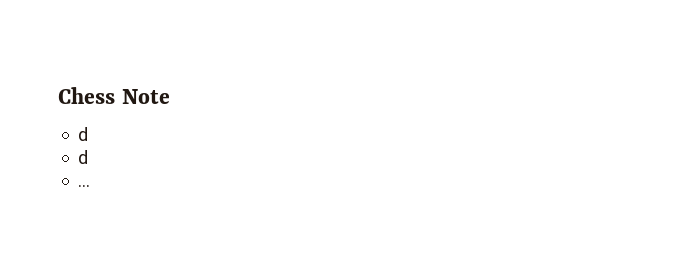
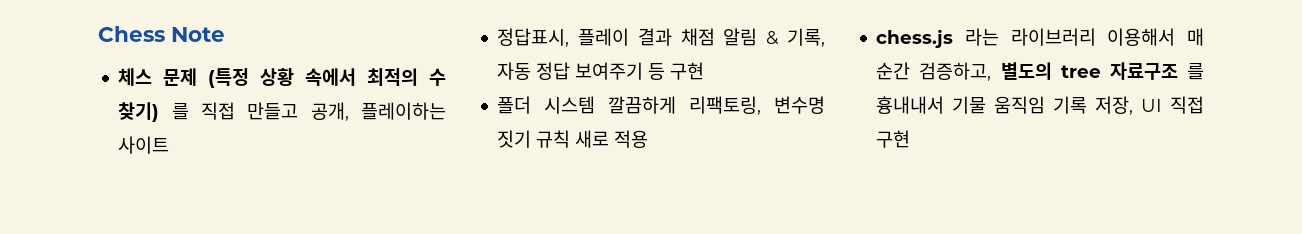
[78,127,89,141] [78,150,89,164] [78,184,91,187] d // d // ... -> [118,68,446,88] [118,102,446,122] [118,136,170,154] [497,28,825,47] [497,62,705,80] [497,96,825,115] [497,130,649,148] [876,28,1204,48] [876,62,1204,81] [876,96,1204,115] [876,130,911,148] 체스 문제 (특정 상황 속에서 최적의 수 찾기) 를 직접 만들고 공개, 플레이하는 사이트 // 정답표시, 플레이 결과 채점 알림 & 기록, 자동 정답 보여주기 등 구현 // 폴더 시스템 깔끔하게 리팩토링, 변수명 짓기 규칙 새로 적용 // chess.js 라는 라이브러리 이용해서 매 순간 검증하고, 별도의 tree 자료구조 를 흉내내서 기물 움직임 기록 저장, UI 직접 구현

